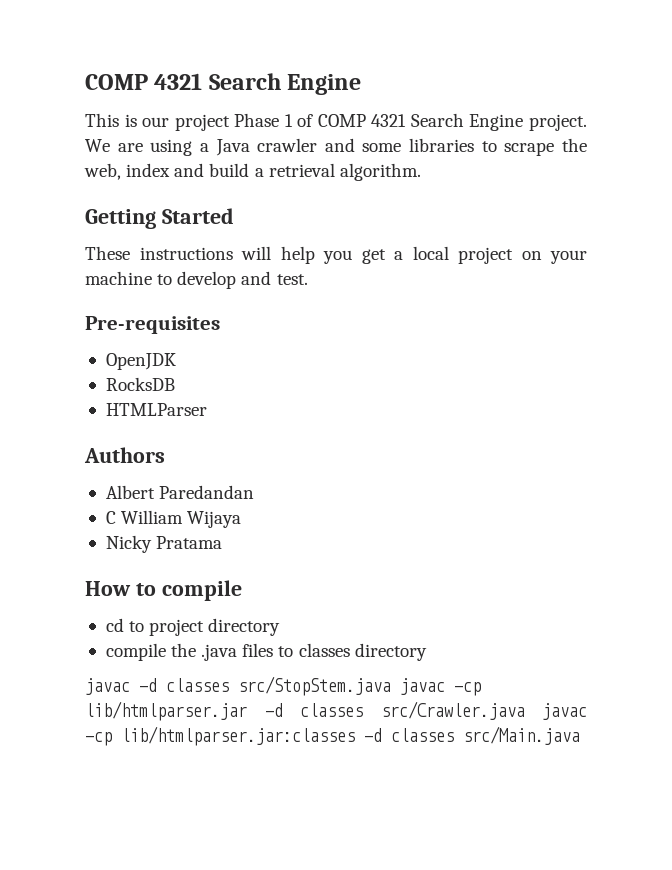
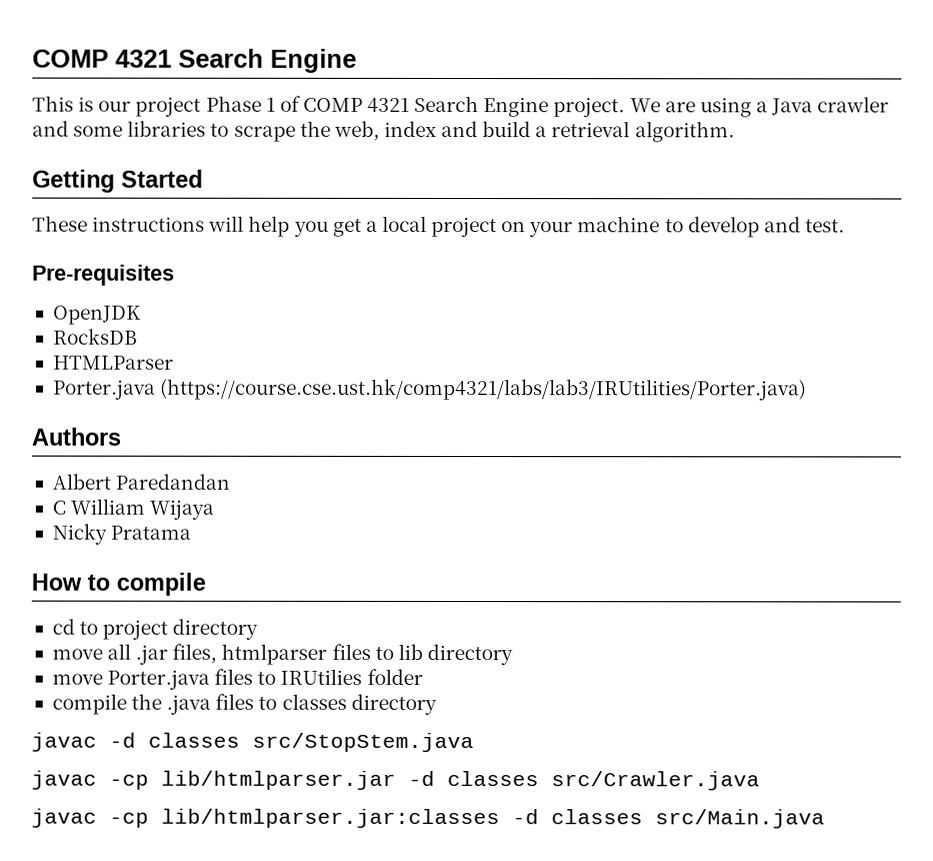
(207, 409) none -> [52,378,808,401] // Porter.java (https://course.cse.ust.hk/comp4321/labs/lab3/IRUtilities/Porter.java)
(281, 627) none -> [51,643,513,666] [51,668,423,690] // move all .jar files, htmlparser files to lib directory // move Porter.java files to IRUtilies folder
(391, 686) none -> (474, 742) //
(525, 710) none -> (760, 781) //

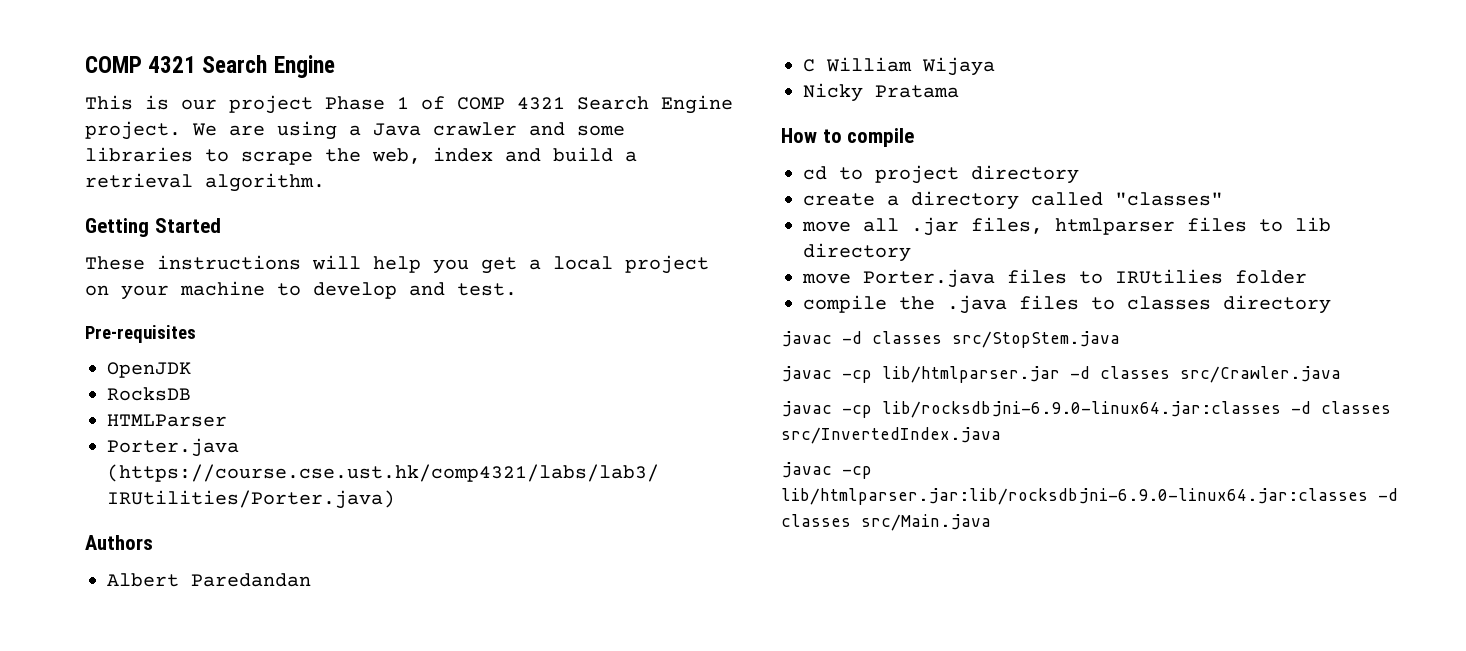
(259, 629) none -> [803,191,1223,210] // create a directory called "classes"
[161,808,500,829] lib/htmlparser.jar:classes -> [882,401,1391,418] [781,427,1001,444] [781,462,872,479] [781,488,1368,505] lib/rocksdbjni-6.9.0-linux64.jar:classes -d classes src/InvertedIndex.java // javac -cp lib/htmlparser.jar:lib/rocksdbjni-6.9.0-linux64.jar:classes

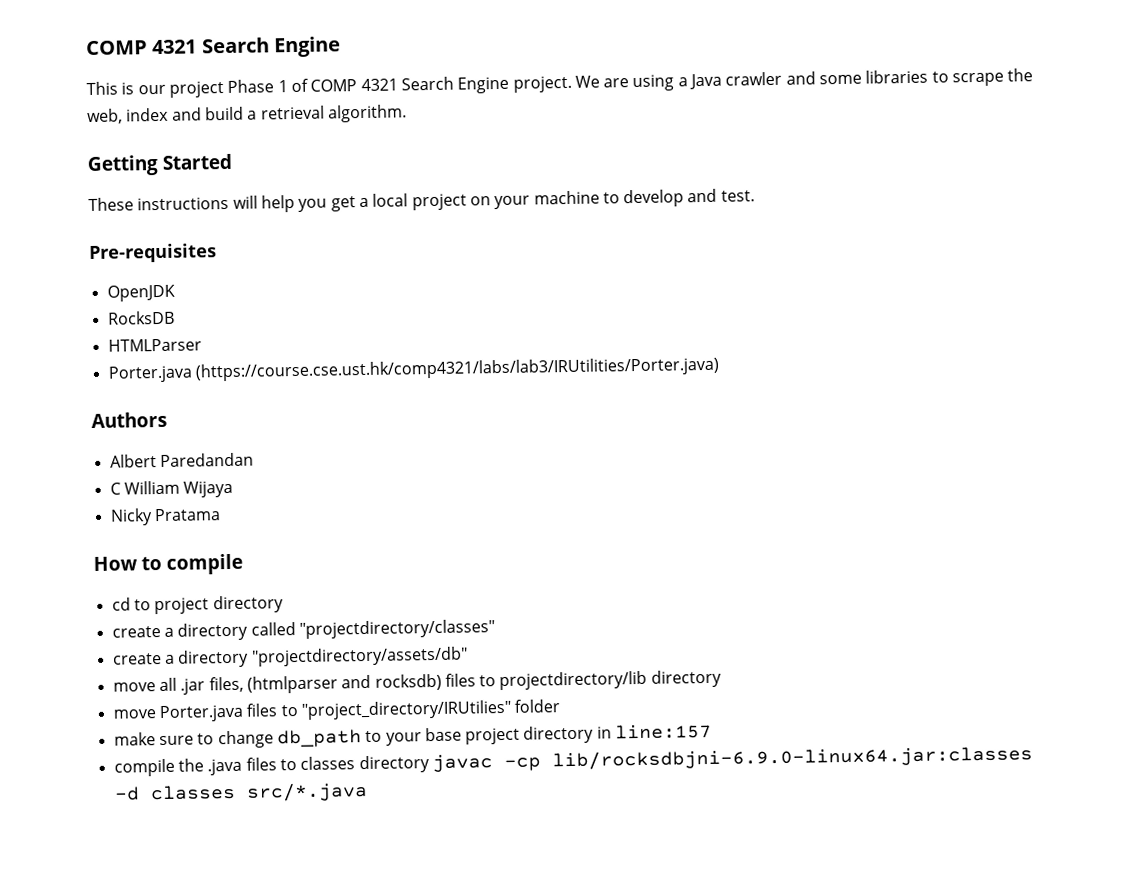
[1115,192,1223,206] "classes" -> [298,619,495,639] [112,646,468,668] "projectdirectory/classes" // create a directory "projectdirectory/assets/db"
[1055,217,1331,235] htmlparser files to lib -> [246,670,648,694] (htmlparser and rocksdb) files to projectdirectory/lib
[1115,269,1223,284] IRUtilies -> [300,699,512,720] "project_directory/IRUtilies"
(1307, 277) none -> [113,723,713,749] // make sure to change db_path to your base project directory in line:157
[781,331,1120,348] [781,366,1341,383] // javac -d classes src/StopStem.java // javac -cp lib/htmlparser.jar -d classes src/Crawler.java // -> (430, 764) none
[781,427,1001,444] [781,462,872,479] [781,488,1398,505] [781,514,991,531] src/InvertedIndex.java // javac -cp lib/htmlparser.jar:lib/rocksdbjni-6.9.0-linux64.jar:classes -d classes src/Main.java -> [245,781,368,802] src/*.java

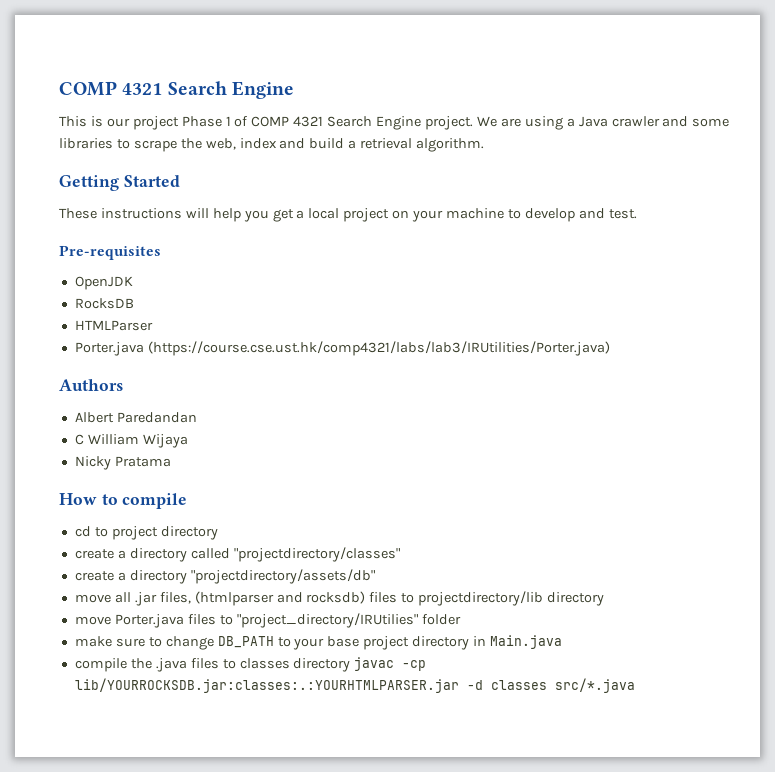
[276,729,362,748] db_path -> [217,636,274,648] DB_PATH
[615,723,713,740] line:157 -> [490,635,563,649] Main.java
[551,745,1033,771] lib/rocksdbjni-6.9.0-linux64.jar:classes -> [74,678,459,693] lib/YOURROCKSDB.jar:classes:.:YOURHTMLPARSER.jar

